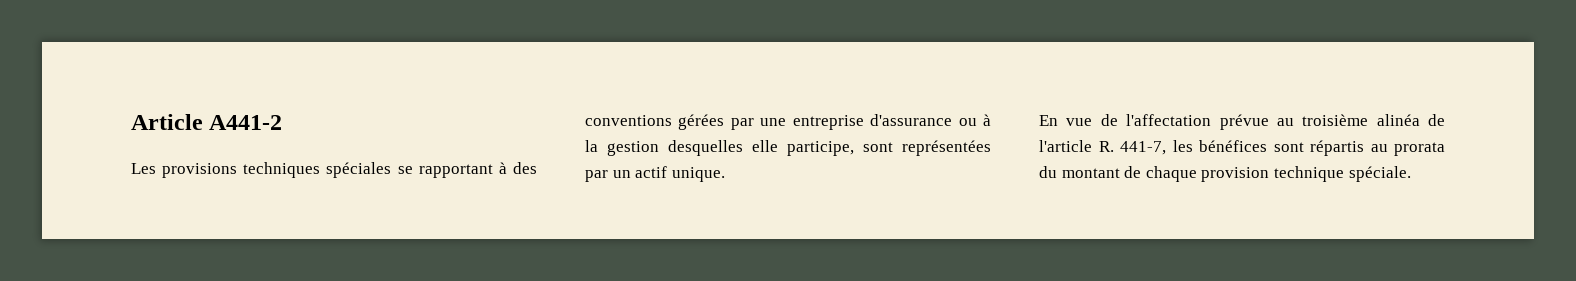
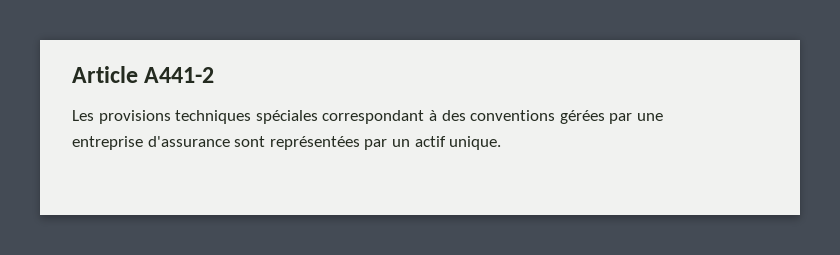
[397,164,493,178] se rapportant -> [322,110,425,124] correspondant
[958,114,991,126] [585,140,854,156] ou à la gestion desquelles elle participe, -> (230, 141) none
[1039,114,1445,130] [1039,140,1445,156] [1039,166,1411,182] // En vue de l'affectation prévue au troisième alinéa de l'article R. 441-7, les bénéfices sont répartis au prorata du montant de chaque provision technique spéciale. -> (502, 143) none

